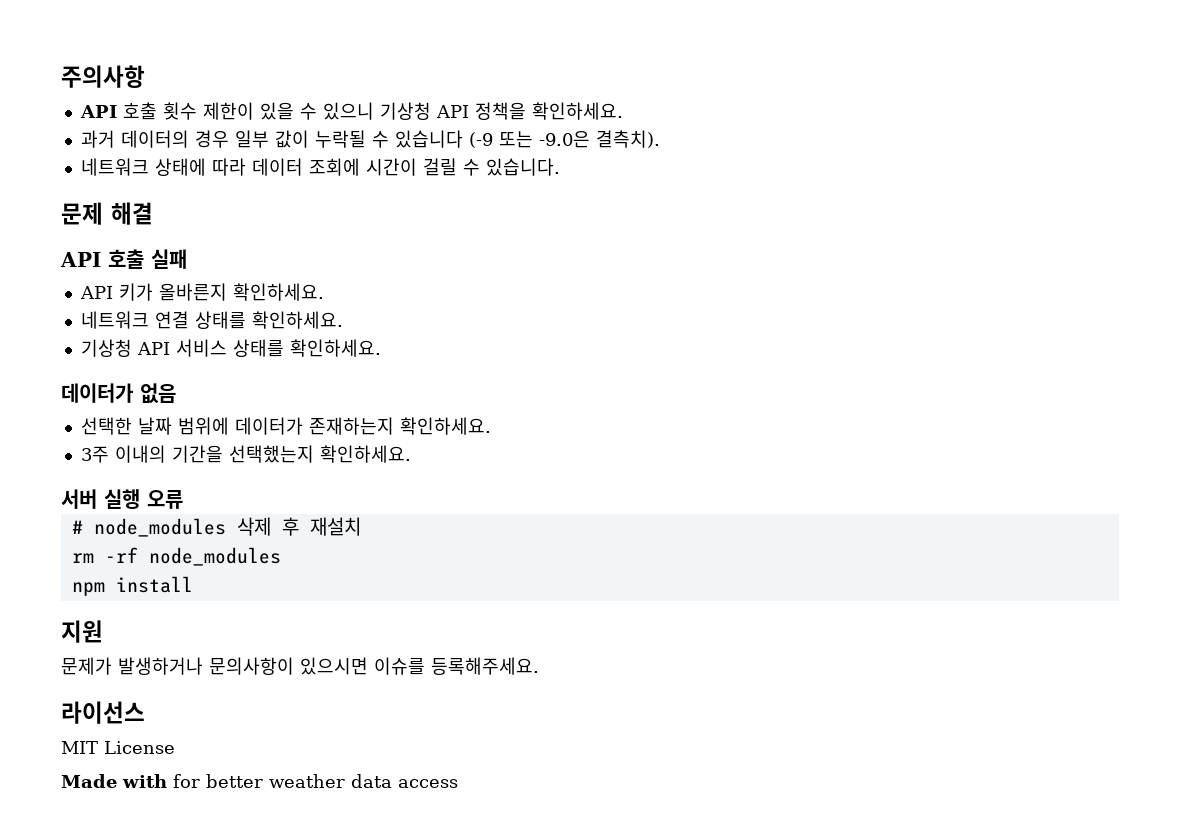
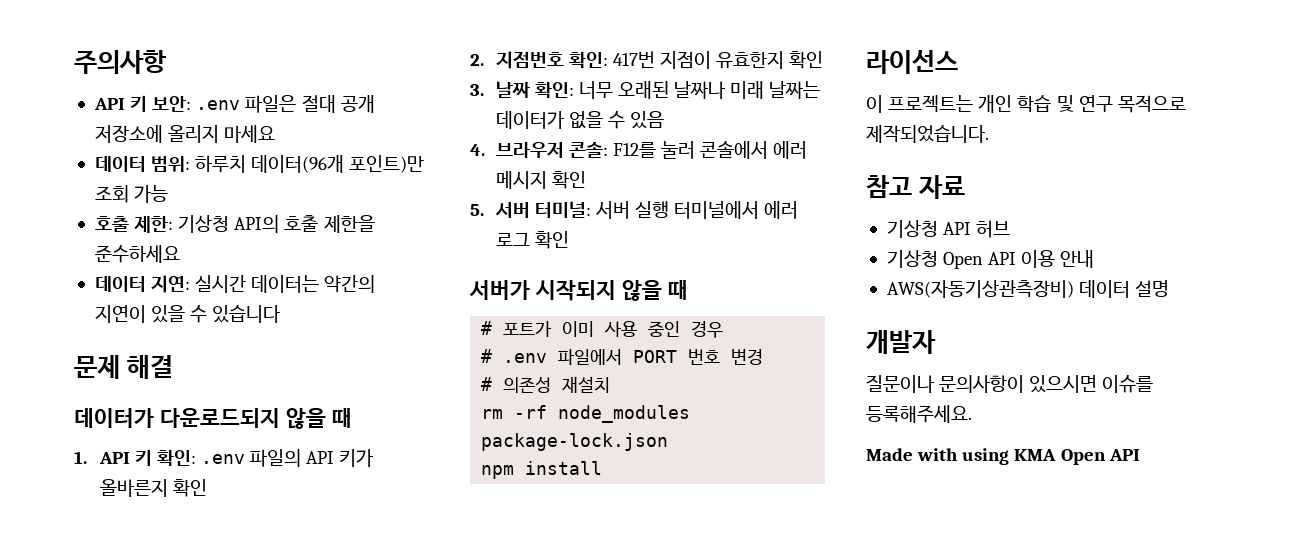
[122,102,623,120] [80,130,660,148] [80,158,560,176] [61,202,153,225] [60,249,187,269] [79,283,324,301] [80,311,343,329] [80,339,381,357] [61,383,176,404] [80,417,491,435] [80,445,411,463] [61,489,183,509] [71,517,299,537] 호출 횟수 제한이 있을 수 있으니 기상청 API 정책을 확인하세요. // 과거 데이터의 경우 일부 값이 누락될 수 있습니다 (-9 또는 -9.0은 결측치). // 네트워크 상태에 따라 데이터 조회에 시간이 걸릴 수 있습니다. // 문제 해결 // API 호출 실패 // API 키가 올바른지 확인하세요. // 네트워크 연결 상태를 확인하세요. // 기상청 API 서비스 상태를 확인하세요. // 데이터가 없음 // 선택한 날짜 범위에 데이터가 존재하는지 확인하세요. // 3주 이내의 기간을 선택했는지 확인하세요. // 서버 실행 오류 // # node_modules 삭제 후 -> [130,95,375,113] [94,125,276,143] [94,155,425,173] [94,185,169,203] [94,215,375,233] [94,245,180,263] [94,275,376,293] [94,305,281,323] [74,355,173,379] [74,408,352,429] [74,449,374,467] [99,479,207,497] [470,51,824,69] [470,81,821,99] [495,111,664,129] [470,141,808,159] [495,171,586,189] [470,201,799,219] [495,231,569,249] [469,280,688,301] [481,321,724,338] [481,348,764,366] [481,377,552,393] 키 보안: .env 파일은 절대 공개 저장소에 올리지 마세요 // 데이터 범위: 하루치 데이터(96개 포인트)만 조회 가능 // 호출 제한: 기상청 API의 호출 제한을 준수하세요 // 데이터 지연: 실시간 데이터는 약간의 지연이 있을 수 있습니다 // 문제 해결 // 데이터가 다운로드되지 않을 때 // 1. API 키 확인: .env 파일의 API 키가 올바른지 확인 // 2. 지점번호 확인: 417번 지점이 유효한지 확인 // 3. 날짜 확인: 너무 오래된 날짜나 미래 날짜는 데이터가 없을 수 있음 // 4. 브라우저 콘솔: F12를 눌러 콘솔에서 에러 메시지 확인 // 5. 서버 터미널: 서버 실행 터미널에서 에러 로그 확인 // 서버가 시작되지 않을 때 // # 포트가 이미 사용 중인 경우 // # .env 파일에서 PORT 번호 변경 // # 의존성
(281, 556) none -> [481,433,669,451] package-lock.json
[61,620,103,643] [61,657,203,675] 지원 // 문제가 발생하거나 -> [866,50,958,74] [866,95,1186,113] [866,125,989,143] [866,175,965,199] [886,220,1011,238] [886,250,1095,269] [886,280,1170,298] [866,330,936,354] [866,375,934,393] 라이선스 // 이 프로젝트는 개인 학습 및 연구 목적으로 제작되었습니다. // 참고 자료 // 기상청 API 허브 // 기상청 Open API 이용 안내 // AWS(자동기상관측장비) 데이터 설명 // 개발자 // 질문이나
[61,701,145,724] [61,741,175,754] // 라이선스 // MIT License -> (972, 414) none
[173,774,458,788] for better weather data access -> [962,448,1140,465] using KMA Open API

